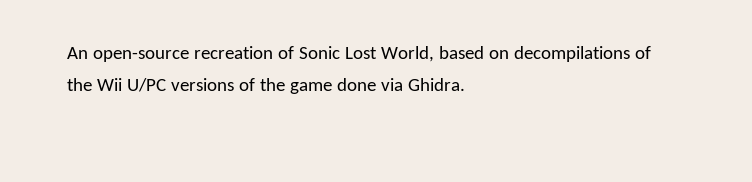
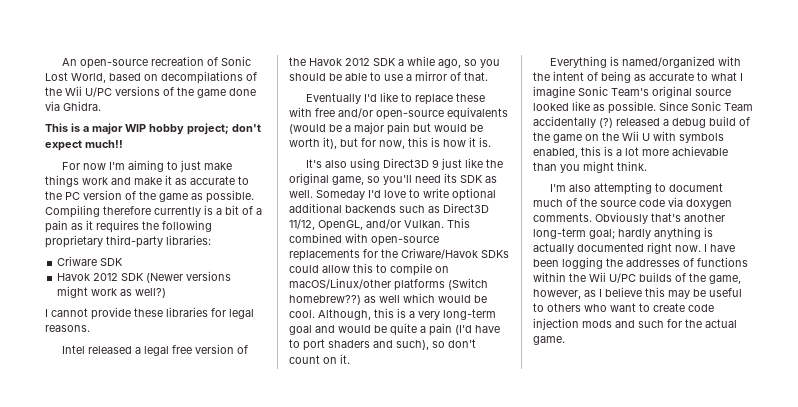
(465, 84) none -> [45,123,261,135] [45,140,123,151] [62,160,233,172] [45,175,249,187] [45,190,254,203] [45,205,262,218] [45,220,212,233] [45,235,211,248] [57,256,124,266] [57,271,232,283] [57,286,167,298] [45,307,254,320] [45,325,90,332] [62,344,249,356] [289,56,500,68] [289,71,488,81] [306,92,486,105] [289,107,508,120] [289,122,483,135] [289,137,491,149] [306,158,504,170] [289,173,497,185] [289,188,496,201] [289,203,489,213] [289,218,470,231] [289,233,439,246] [289,248,509,261] [289,263,449,276] [289,278,488,291] [289,293,487,305] [289,308,496,320] [289,323,500,336] [289,339,476,351] [289,354,350,364] [550,56,742,68] [533,71,743,83] [533,86,731,98] [533,101,753,114] [533,116,750,128] [533,131,724,143] [533,146,728,158] [533,161,647,173] [550,182,724,195] [533,197,732,209] [533,212,725,224] [533,227,713,239] [533,242,735,254] [533,257,748,269] [533,272,741,284] [533,287,742,299] [533,303,714,312] [533,318,737,330] [533,336,565,345] // This is a major WIP hobby project; don't expect much!! // For now I'm aiming to just make things work and make it as accurate to the PC version of the game as possible. Compiling therefore currently is a bit of a pain as it requires the following proprietary third-party libraries: // Criware SDK // Havok 2012 SDK (Newer versions might work as well?) // I cannot provide these libraries for legal reasons. // Intel released a legal free version of the Havok 2012 SDK a while ago, so you should be able to use a mirror of that. // Eventually I'd like to replace these with free and/or open-source equivalents (would be a major pain but would be worth it), but for now, this is how it is. // It's also using Direct3D 9 just like the original game, so you'll need its SDK as well. Someday I'd love to write optional additional backends such as Direct3D 11/12, OpenGL, and/or Vulkan. This combined with open-source replacements for the Criware/Havok SDKs could allow this to compile on macOS/Linux/other platforms (Switch homebrew??) as well which would be cool. Although, this is a very long-term goal and would be quite a pain (I'd have to port shaders and such), so don't count on it. // Everything is named/organized with the intent of being as accurate to what I imagine Sonic Team's original source looked like as possible. Since Sonic Team accidentally (?) released a debug build of the game on the Wii U with symbols enabled, this is a lot more achievable than you might think. // I'm also attempting to document much of the source code via doxygen comments. Obviously that's another long-term goal; hardly anything is actually documented right now. I have been logging the addresses of functions within the Wii U/PC builds of the game, however, as I believe this may be useful to others who want to create code injection mods and such for the actual game.

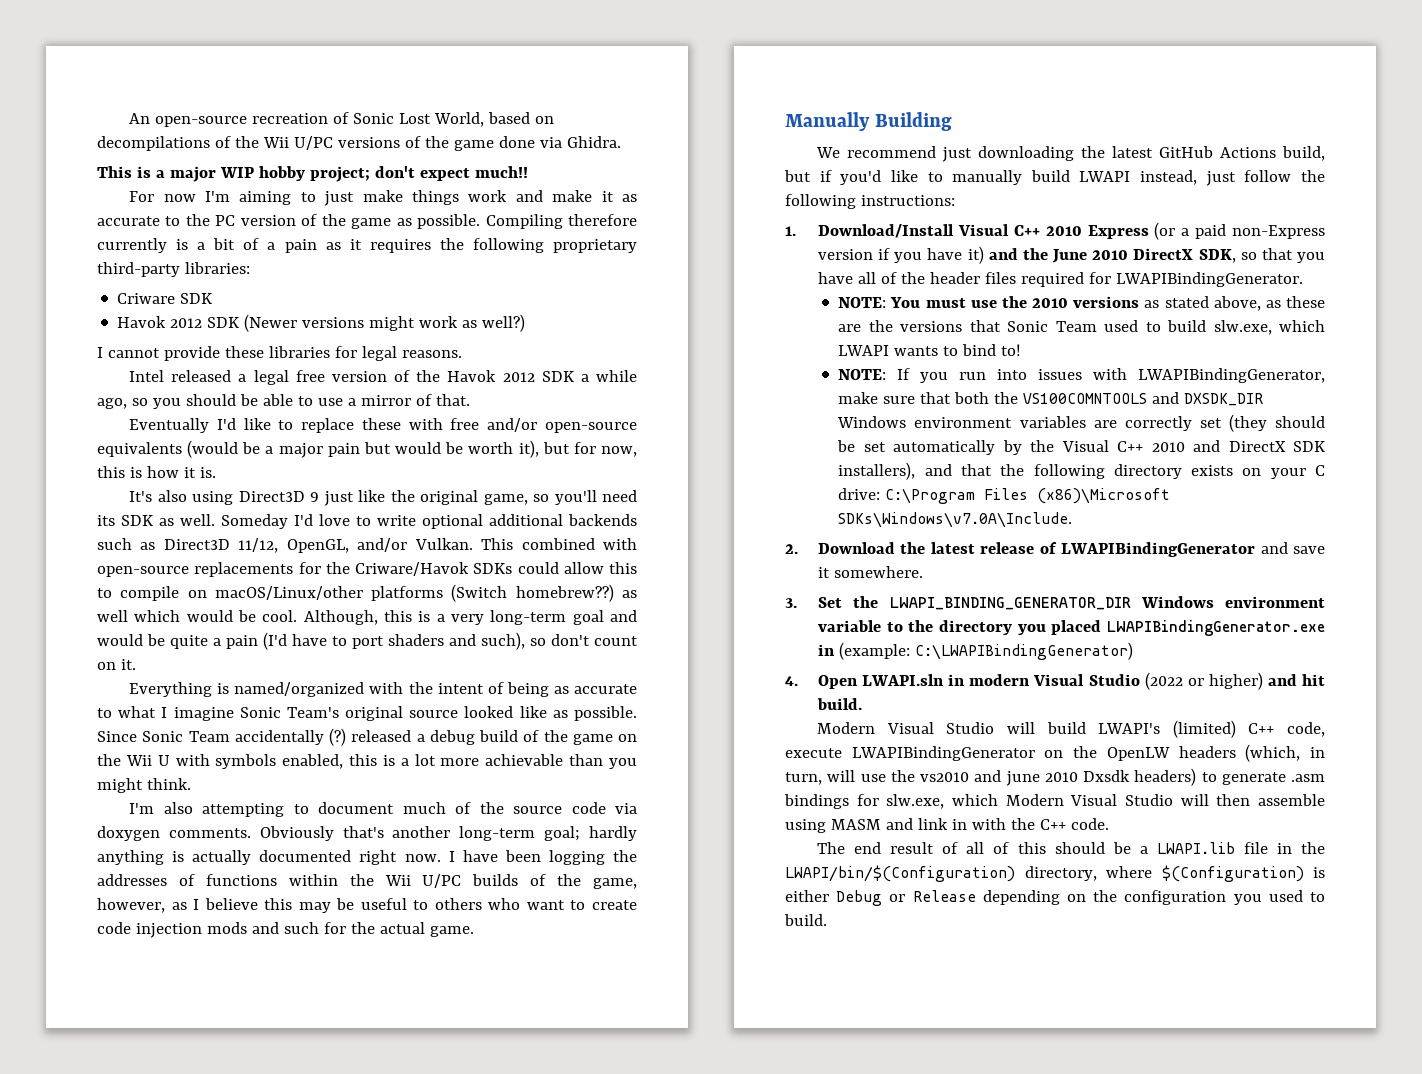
(565, 340) none -> [785,112,952,131] [816,146,1325,162] [784,170,1325,186] [785,194,955,209] [785,222,1325,240] [817,246,1325,264] [817,272,1303,287] [838,296,1325,311] [838,320,1325,335] [838,344,1022,356] [838,368,1325,383] [838,392,1264,406] [837,414,1325,432] [837,440,1325,455] [838,462,1325,480] [838,488,1171,504] [838,512,1073,528] [785,542,1325,557] [817,566,923,578] [785,596,1325,610] [817,620,1325,636] [817,642,1133,660] [785,672,1325,690] [816,698,862,710] [817,720,1325,738] [785,744,1325,762] [785,768,1325,786] [784,794,1325,809] [785,818,1109,833] [817,842,1325,854] [785,865,1325,882] [785,890,1325,906] [784,914,827,926] // Manually Building // We recommend just downloading the latest GitHub Actions build, but if you'd like to manually build LWAPI instead, just follow the following instructions: // 1. Download/Install Visual C++ 2010 Express (or a paid non-Express version if you have it) and the June 2010 DirectX SDK, so that you have all of the header files required for LWAPIBindingGenerator. // NOTE: You must use the 2010 versions as stated above, as these are the versions that Sonic Team used to build slw.exe, which LWAPI wants to bind to! // NOTE: If you run into issues with LWAPIBindingGenerator, make sure that both the VS100COMNTOOLS and DXSDK_DIR Windows environment variables are correctly set (they should be set automatically by the Visual C++ 2010 and DirectX SDK installers), and that the following directory exists on your C drive: C:\Program Files (x86)\Microsoft SDKs\Windows\v7.0A\Include. // 2. Download the latest release of LWAPIBindingGenerator and save it somewhere. // 3. Set the LWAPI_BINDING_GENERATOR_DIR Windows environment variable to the directory you placed LWAPIBindingGenerator.exe in (example: C:\LWAPIBindingGenerator) // 4. Open LWAPI.sln in modern Visual Studio (2022 or higher) and hit build. // Modern Visual Studio will build LWAPI's (limited) C++ code, execute LWAPIBindingGenerator on the OpenLW headers (which, in turn, will use the vs2010 and june 2010 Dxsdk headers) to generate .asm bindings for slw.exe, which Modern Visual Studio will then assemble using MASM and link in with the C++ code. // The end result of all of this should be a LWAPI.lib file in the LWAPI/bin/$(Configuration) directory, where $(Configuration) is either Debug or Release depending on the configuration you used to build.

